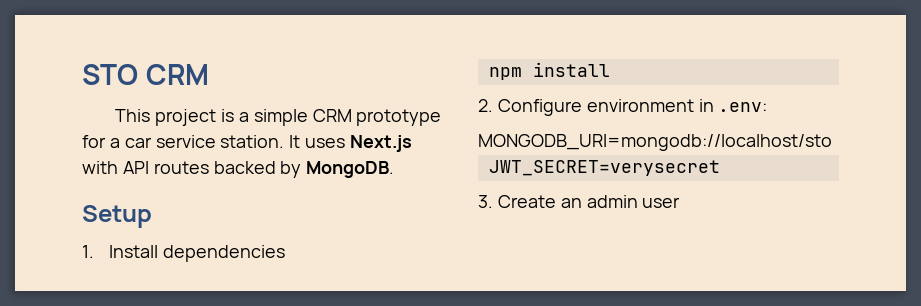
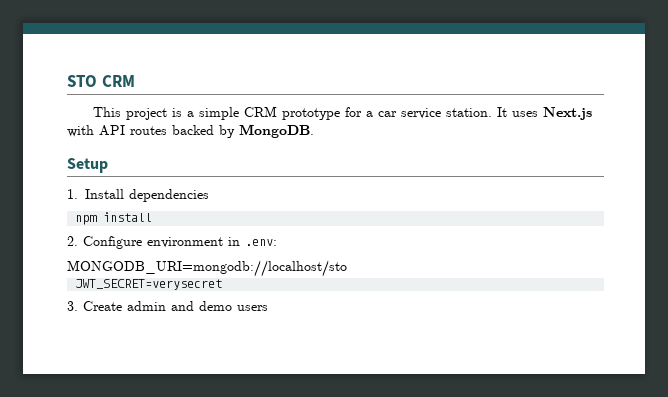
[560,195,681,208] an admin user -> [127,301,268,311] admin and demo users

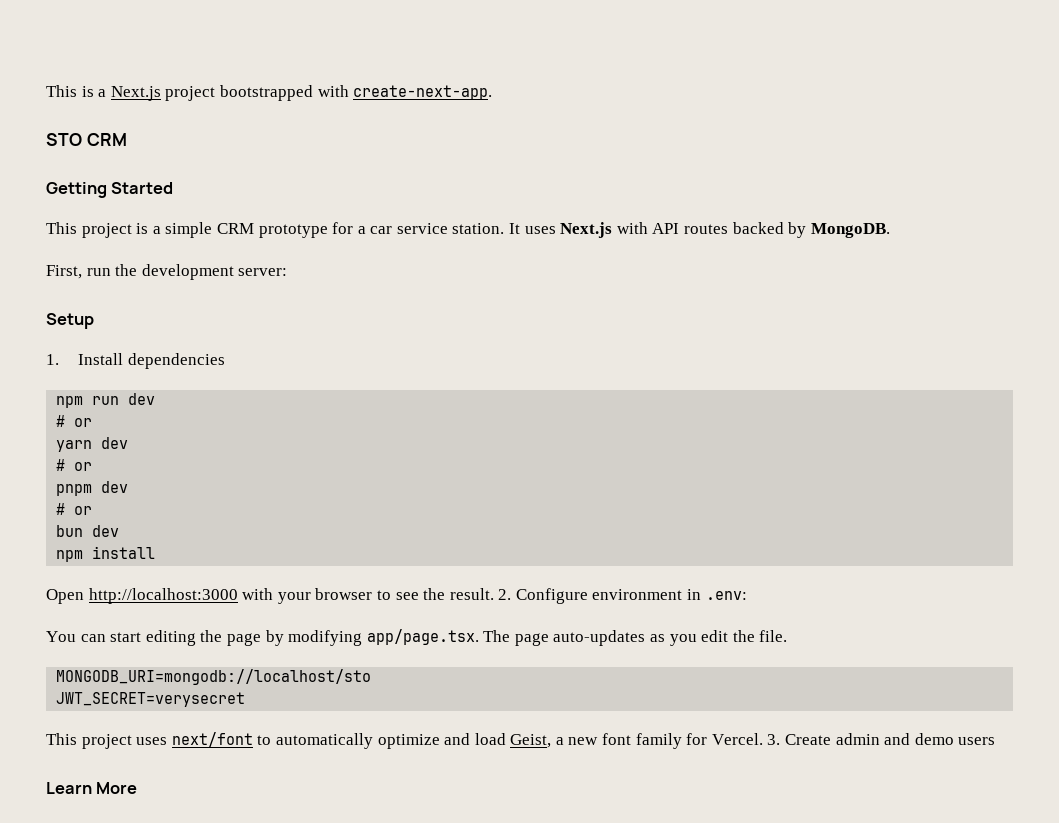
(67, 81) none -> [46,85,493,101] This is a Next.js project bootstrapped with create-next-app. //
(135, 81) none -> [46,182,174,198] // Getting Started
(314, 131) none -> [46,264,288,280] // First, run the development server:
[103,212,153,222] install // -> [92,393,156,405] [56,415,93,427] [56,437,129,452] [56,459,93,471] [56,481,129,496] [56,503,93,515] [56,525,120,537] [56,546,156,562] [46,588,494,604] run dev // # or // yarn dev // # or // pnpm dev // # or // bun dev // npm install // Open http://localhost:3000 with your browser to see the result.
[67,260,347,277] [75,279,223,290] MONGODB_URI=mongodb://localhost/sto // JWT_SECRET=verysecret // -> [46,629,788,646] [56,669,372,685] [56,692,246,707] [46,732,763,749] You can start editing the page by modifying app/page.tsx. The page auto-updates as you edit the file. // MONGODB_URI=mongodb://localhost/sto // JWT_SECRET=verysecret // This project uses next/font to automatically optimize and load Geist, a new font family for Vercel.
(268, 308) none -> [46,782,138,794] // Learn More

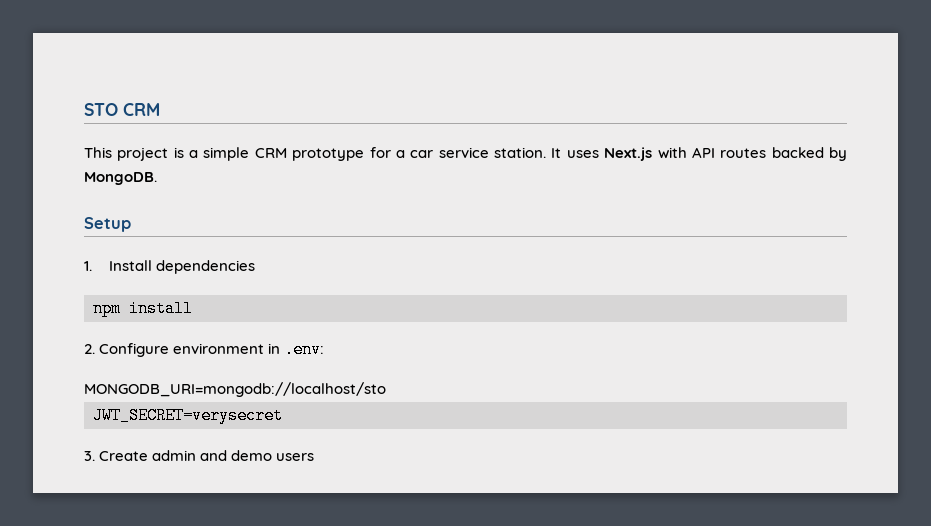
[46,85,493,101] This is a Next.js project bootstrapped with create-next-app. // -> (84, 109) none
[46,182,174,198] // Getting Started -> (160, 109) none
[46,264,288,280] // First, run the development server: -> (157, 178) none
[92,393,156,405] [56,415,93,427] [56,437,129,452] [56,459,93,471] [56,481,129,496] [56,503,93,515] [56,525,120,537] [56,546,156,562] [46,588,494,604] run dev // # or // yarn dev // # or // pnpm dev // # or // bun dev // npm install // Open http://localhost:3000 with your browser to see the result. -> [129,300,193,317] install //
[46,629,788,646] [56,669,372,685] [56,692,246,707] [46,732,763,749] You can start editing the page by modifying app/page.tsx. The page auto-updates as you edit the file. // MONGODB_URI=mongodb://localhost/sto // JWT_SECRET=verysecret // This project uses next/font to automatically optimize and load Geist, a new font family for Vercel. -> [84,382,386,397] [93,407,283,424] MONGODB_URI=mongodb://localhost/sto // JWT_SECRET=verysecret //
[46,782,138,794] // Learn More -> (315, 457) none

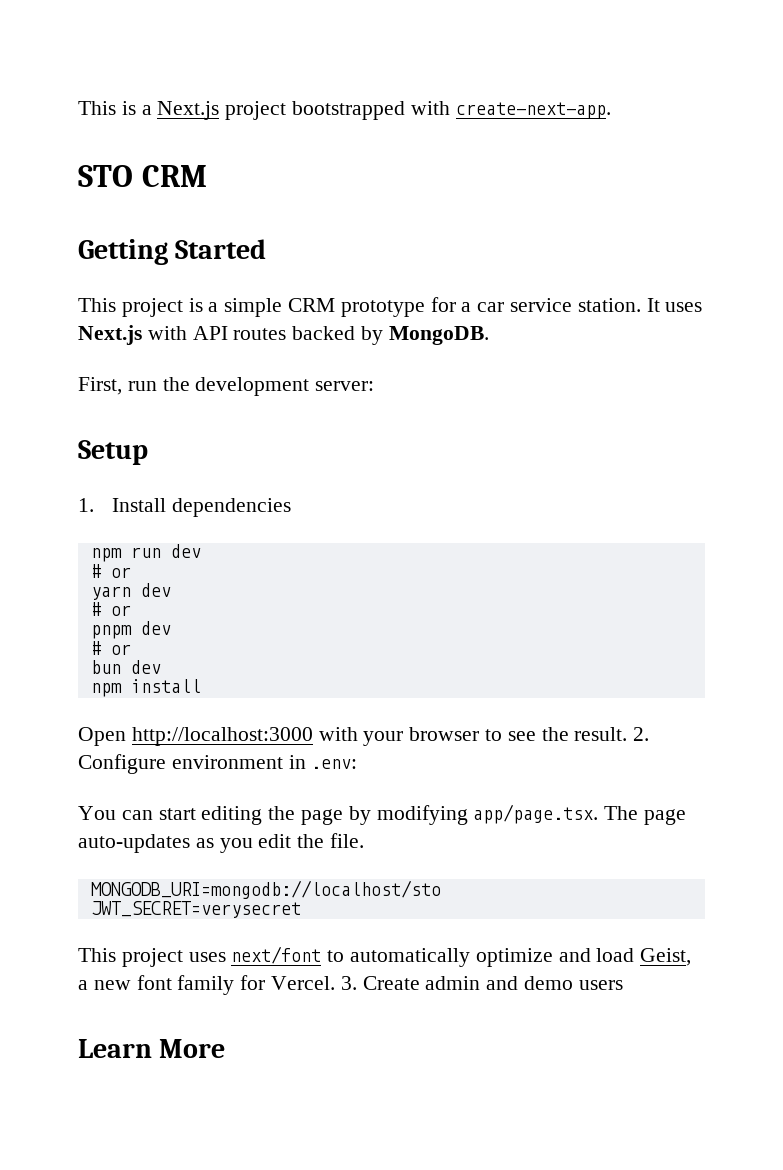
(84, 109) none -> [78,101,611,120] This is a Next.js project bootstrapped with create-next-app. //
(160, 109) none -> [78,239,267,265] // Getting Started
(157, 178) none -> [78,377,375,396] // First, run the development server:
[129,300,193,317] install // -> [130,544,201,558] [90,564,131,578] [90,583,171,600] [90,602,131,616] [90,621,171,639] [90,641,131,655] [90,660,161,674] [90,679,201,697] [78,727,628,746] run dev // # or // yarn dev // # or // pnpm dev // # or // bun dev // npm install // Open http://localhost:3000 with your browser to see the result.
[84,382,386,397] [93,407,283,424] MONGODB_URI=mongodb://localhost/sto // JWT_SECRET=verysecret // -> [78,804,687,825] [78,833,365,853] [90,880,441,899] [90,901,301,918] [78,946,692,967] [78,975,336,995] You can start editing the page by modifying app/page.tsx. The page auto-updates as you edit the file. // MONGODB_URI=mongodb://localhost/sto // JWT_SECRET=verysecret // This project uses next/font to automatically optimize and load Geist, a new font family for Vercel.
(315, 457) none -> [78,1039,226,1058] // Learn More

